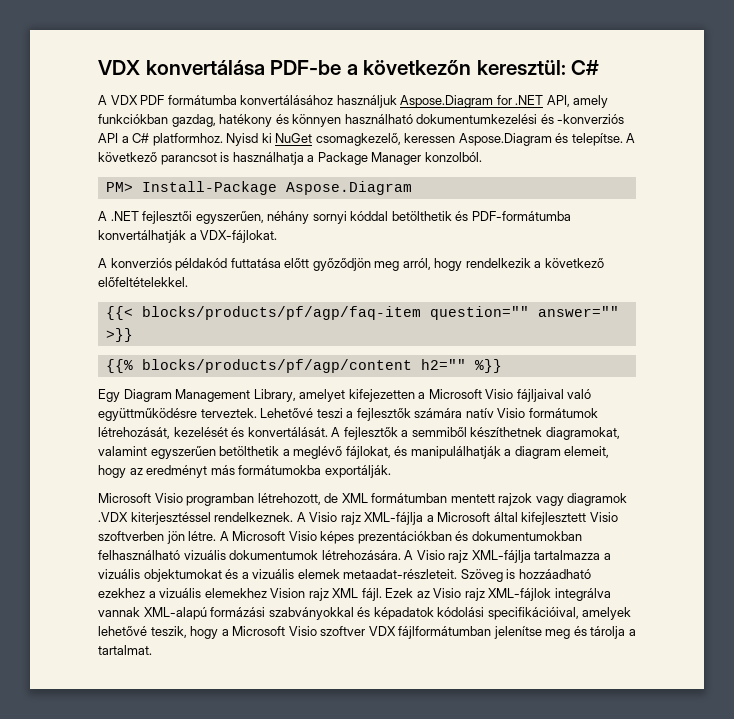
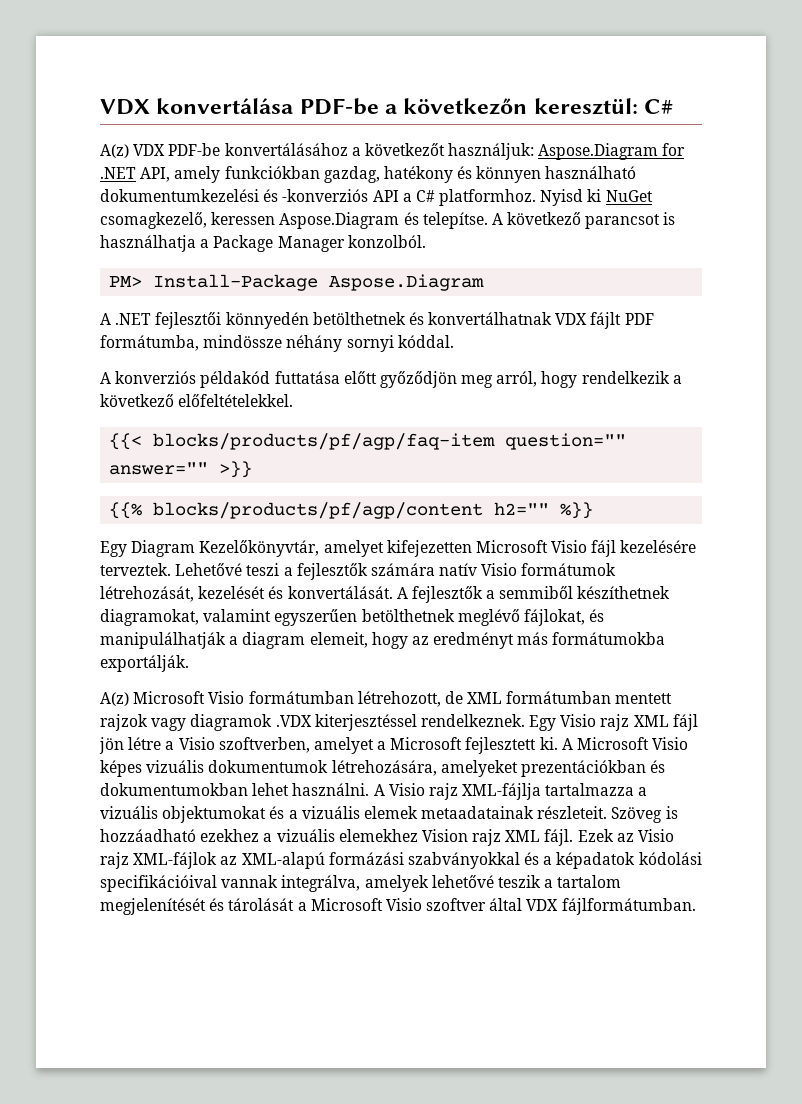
[98,95,397,108] A VDX PDF formátumba konvertálásához használjuk -> [100,143,535,160] A(z) VDX PDF-be konvertálásához a következőt használjuk:
[195,211,571,224] [98,230,278,243] egyszerűen, néhány sornyi kóddal betölthetik és PDF-formátumba konvertálhatják a VDX-fájlokat. -> [225,312,654,329] [100,335,454,352] könnyedén betölthetnek és konvertálhatnak VDX fájlt PDF formátumba, mindössze néhány sornyi kóddal.
[175,389,296,402] Management Library, -> [199,540,320,557] Kezelőkönyvtár,
[418,389,592,402] [98,408,197,421] a Microsoft Visio fájljaival való együttműködésre -> [475,540,697,557] Microsoft Visio fájl kezelésére
[219,446,290,456] betölthetik a -> [361,609,455,622] betölthetnek
[98,493,255,506] Microsoft Visio programban -> [100,691,354,706] A(z) Microsoft Visio formátumban
[296,512,618,525] [98,531,582,544] [98,550,401,560] A Visio rajz XML-fájlja a Microsoft által kifejlesztett Visio szoftverben jön létre. A Microsoft Visio képes prezentációkban és dokumentumokban felhasználható vizuális dokumentumok létrehozására. -> [529,714,698,731] [99,737,689,754] [100,760,666,777] [100,783,370,796] Egy Visio rajz XML fájl jön létre a Visio szoftverben, amelyet a Microsoft fejlesztett ki. A Microsoft Visio képes vizuális dokumentumok létrehozására, amelyeket prezentációkban és dokumentumokban lehet használni.
[343,569,458,579] metaadat-részleteit. -> [421,806,608,819] metaadatainak részleteit.
[554,588,611,601] [98,607,140,617] integrálva vannak -> [220,856,238,865] az
(371, 612) none -> [543,856,553,865] a
[487,607,632,620] [98,626,636,639] [98,645,152,655] specifikációival, amelyek lehetővé teszik, hogy a Microsoft Visio szoftver VDX fájlformátumban jelenítse meg és tárolja a tartalmat. -> [100,875,622,892] [100,898,696,915] specifikációival vannak integrálva, amelyek lehetővé teszik a tartalom megjelenítését és tárolását a Microsoft Visio szoftver által VDX fájlformátumban.

